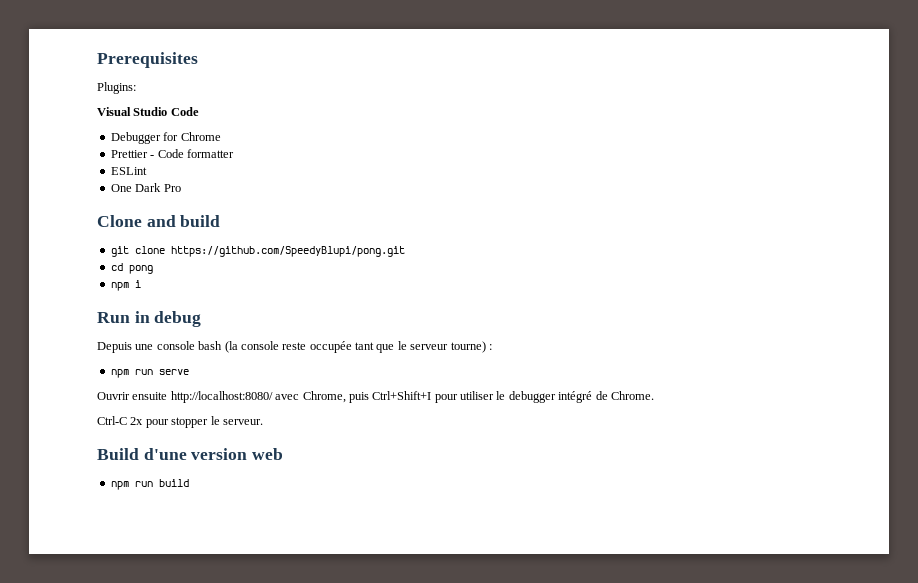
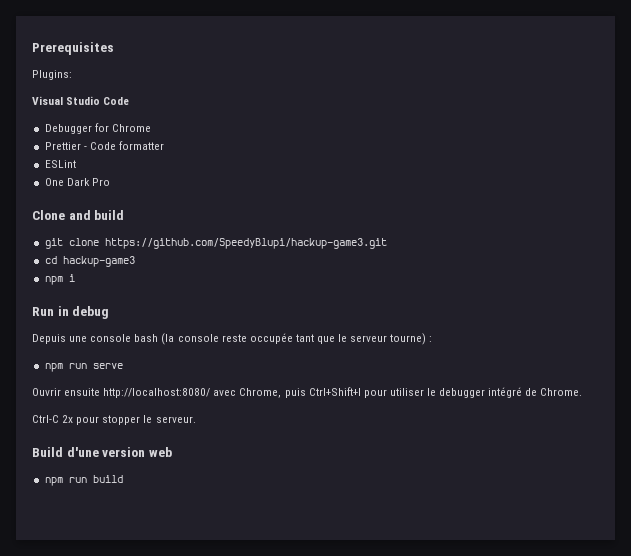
[170,246,405,257] https://github.com/SpeedyBlupi/pong.git -> [104,238,387,249] https://github.com/SpeedyBlupi/hackup-game3.git
[128,265,153,274] pong -> [62,256,135,267] hackup-game3

